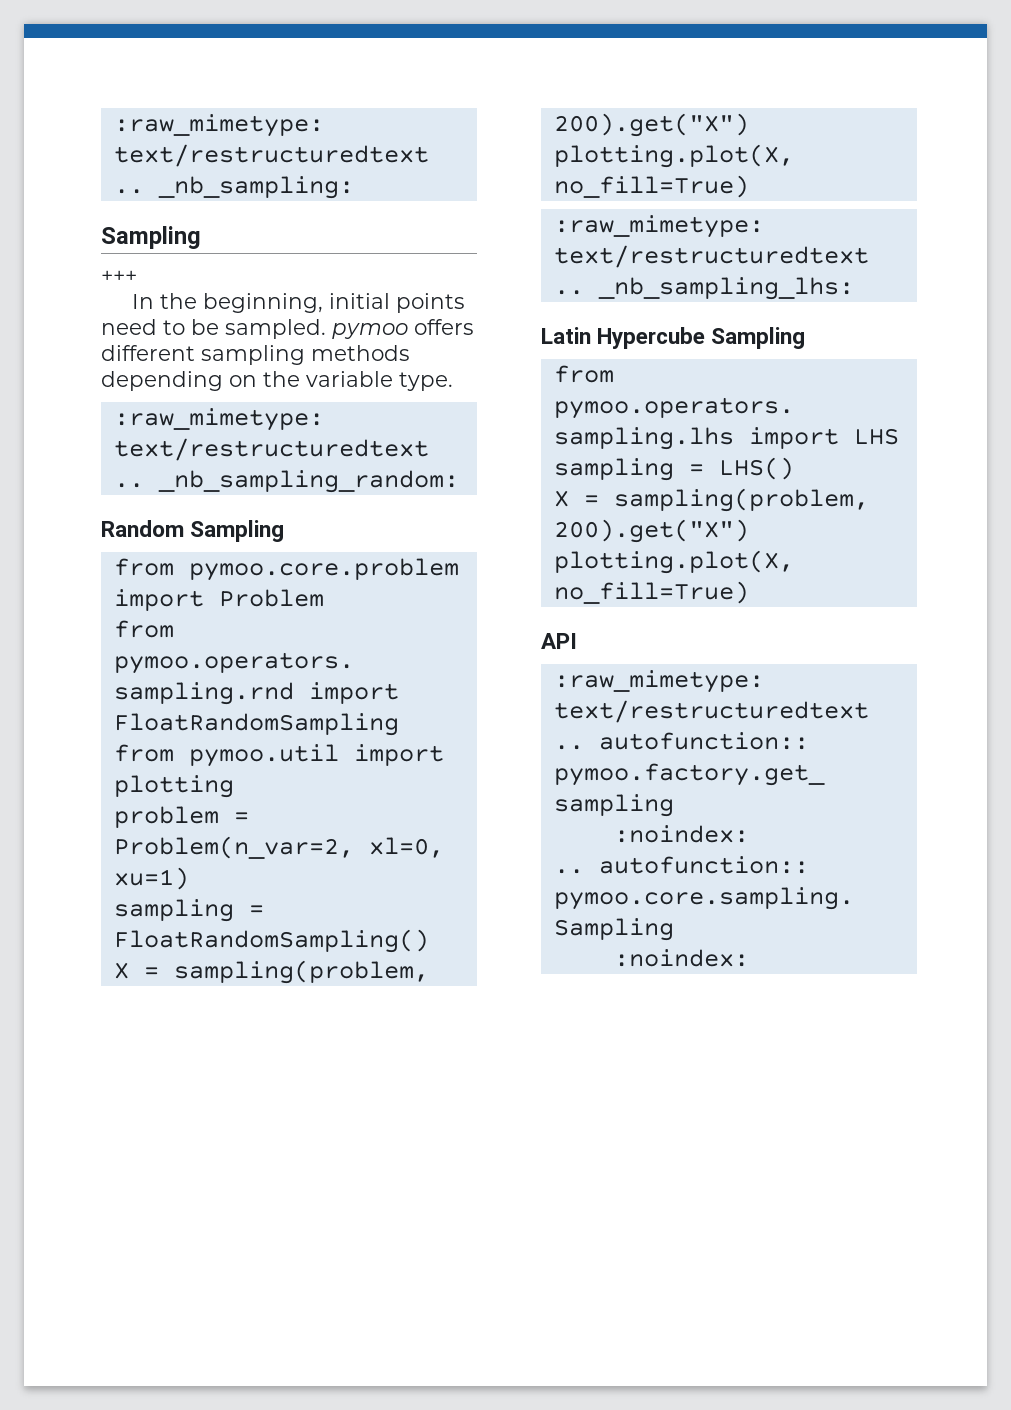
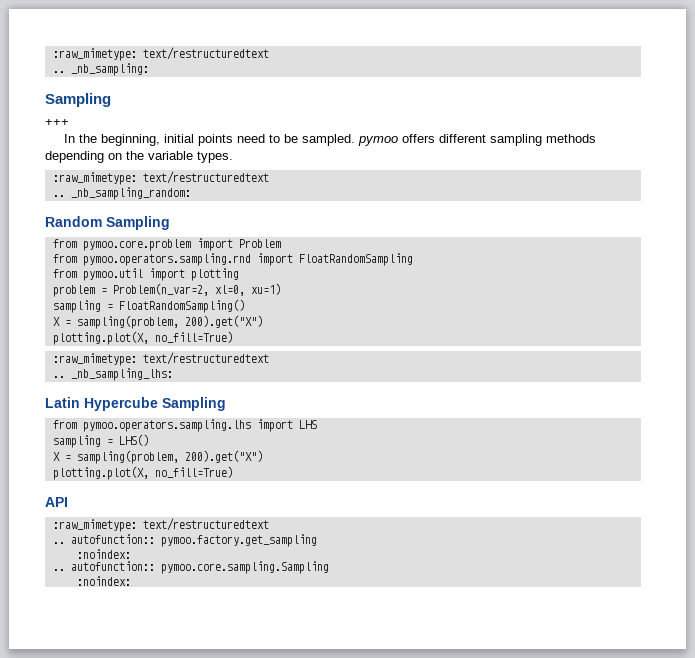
[399,372,453,391] type. -> [197,151,233,163] types.

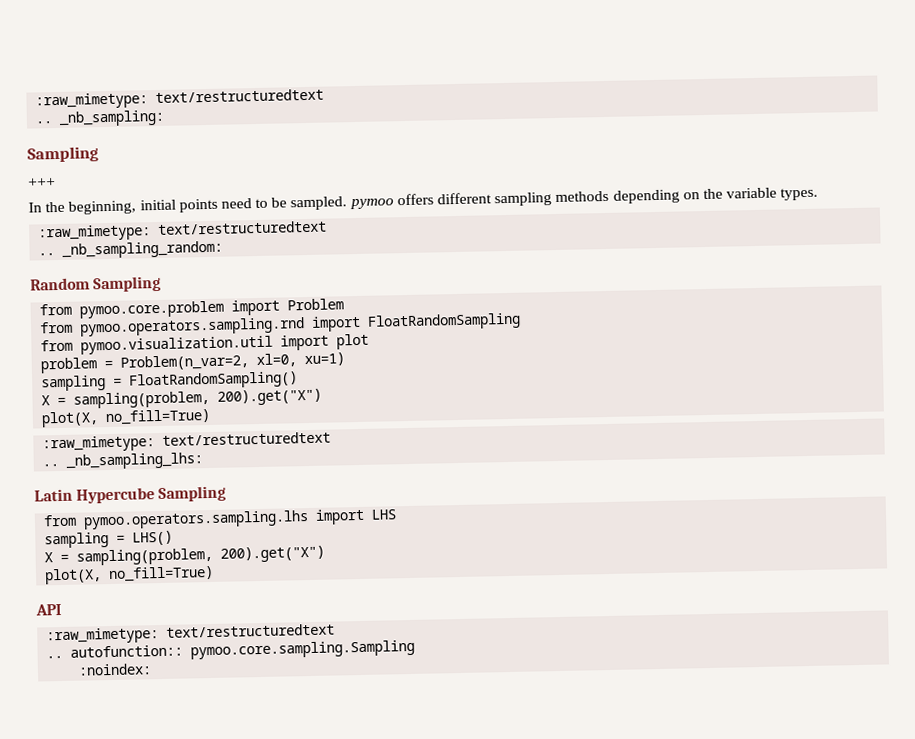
[82,268,239,281] pymoo.util import plotting -> [80,333,370,355] pymoo.visualization.util import plot
[52,331,149,345] plotting.plot(X, -> [41,411,100,428] plot(X,
[52,466,149,480] plotting.plot(X, -> [44,568,103,585] plot(X,
[52,534,317,547] [76,549,131,559] // .. autofunction:: pymoo.factory.get_sampling // :noindex: -> (336, 630) none

